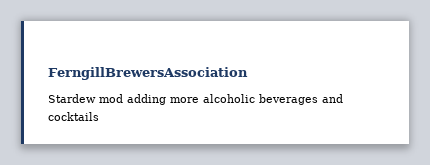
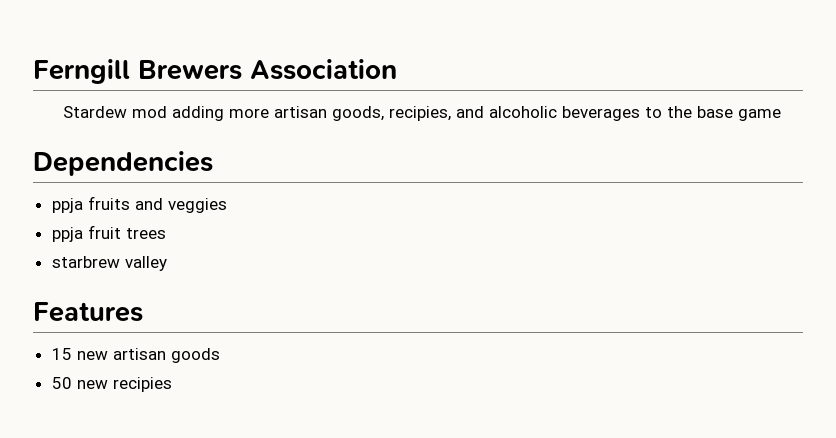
[48,67,248,80] FerngillBrewersAssociation -> [33,59,397,84] Ferngill Brewers Association
[203,94,343,105] [48,112,99,121] alcoholic beverages and cocktails -> [273,106,781,121] [33,151,213,176] [51,196,227,213] [51,225,166,242] [51,256,167,271] [33,302,143,322] [51,348,220,363] [51,377,172,392] artisan goods, recipies, and alcoholic beverages to the base game // Dependencies // ppja fruits and veggies // ppja fruit trees // starbrew valley // Features // 15 new artisan goods // 50 new recipies

